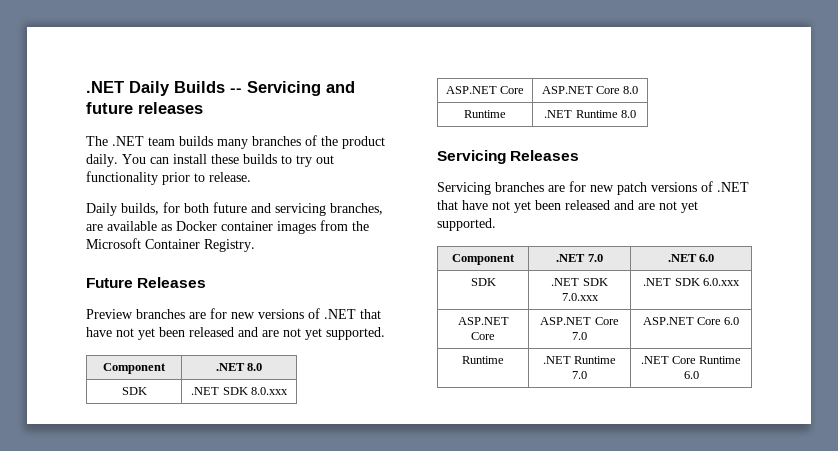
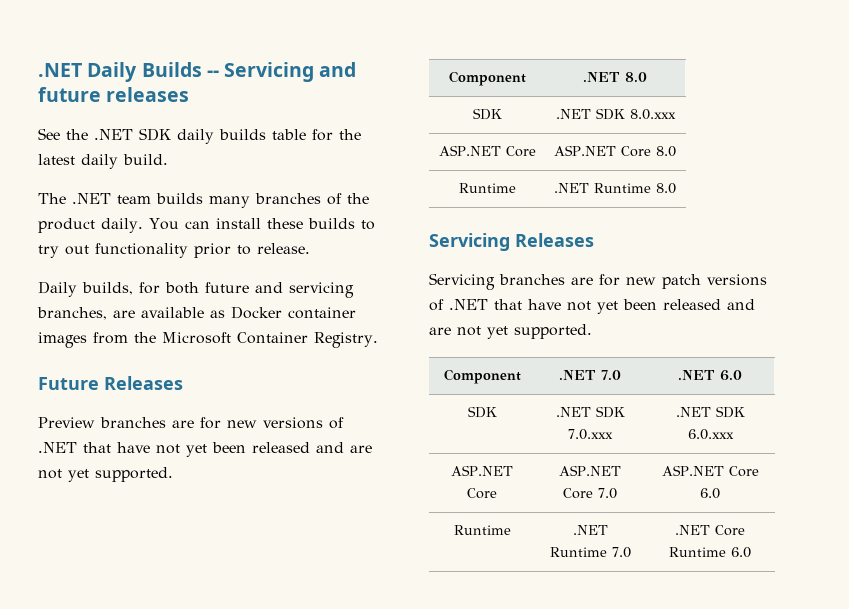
(203, 108) none -> [38,128,361,144] [38,154,168,169] // See the .NET SDK daily builds table for the latest daily build.

